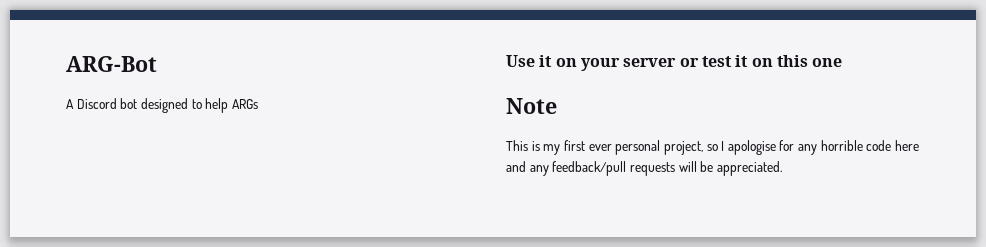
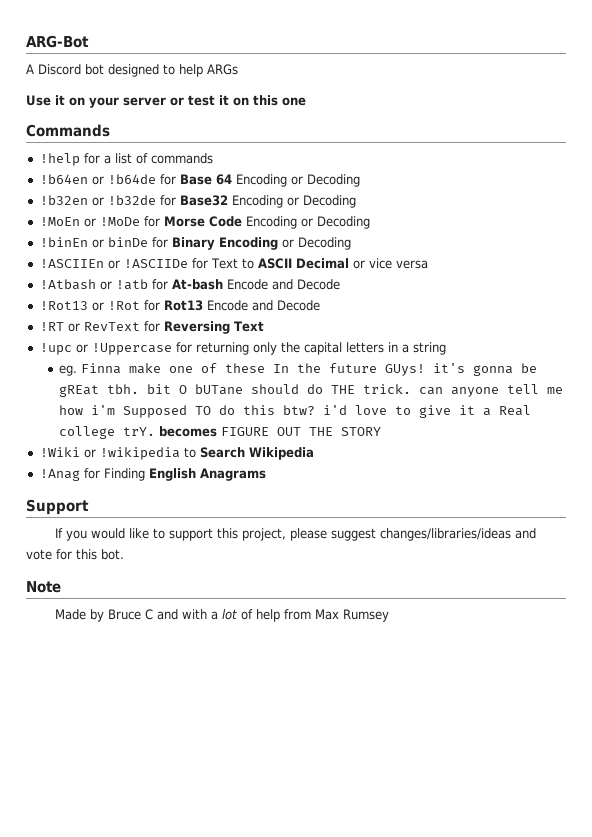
[506,98,557,114] [506,140,920,155] [506,161,782,176] Note // This is my first ever personal project, so I apologise for any horrible code here and any feedback/pull requests will be appreciated. -> [26,124,110,137] [39,153,213,166] [39,174,360,187] [39,195,356,208] [39,216,370,229] [39,237,351,250] [39,258,428,269] [39,279,340,290] [39,300,320,311] [39,321,264,334] [39,342,446,355] [59,363,538,376] [59,384,564,397] [59,405,532,418] [59,426,382,439] [39,447,314,460] [39,468,266,481] [26,499,89,515] [55,528,537,541] [26,549,124,560] [26,581,61,593] [55,609,390,622] Commands // !help for a list of commands // !b64en or !b64de for Base 64 Encoding or Decoding // !b32en or !b32de for Base32 Encoding or Decoding // !MoEn or !MoDe for Morse Code Encoding or Decoding // !binEn or binDe for Binary Encoding or Decoding // !ASCIIEn or !ASCIIDe for Text to ASCII Decimal or vice versa // !Atbash or !atb for At-bash Encode and Decode // !Rot13 or !Rot for Rot13 Encode and Decode // !RT or RevText for Reversing Text // !upc or !Uppercase for returning only the capital letters in a string // eg. Finna make one of these In the future GUys! it's gonna be gREat tbh. bit O bUTane should do THE trick. can anyone tell me how i'm Supposed TO do this btw? i'd love to give it a Real college trY. becomes FIGURE OUT THE STORY // !Wiki or !wikipedia to Search Wikipedia // !Anag for Finding English Anagrams // Support // If you would like to support this project, please suggest changes/libraries/ideas and vote for this bot. // Note // Made by Bruce C and with a lot of help from Max Rumsey

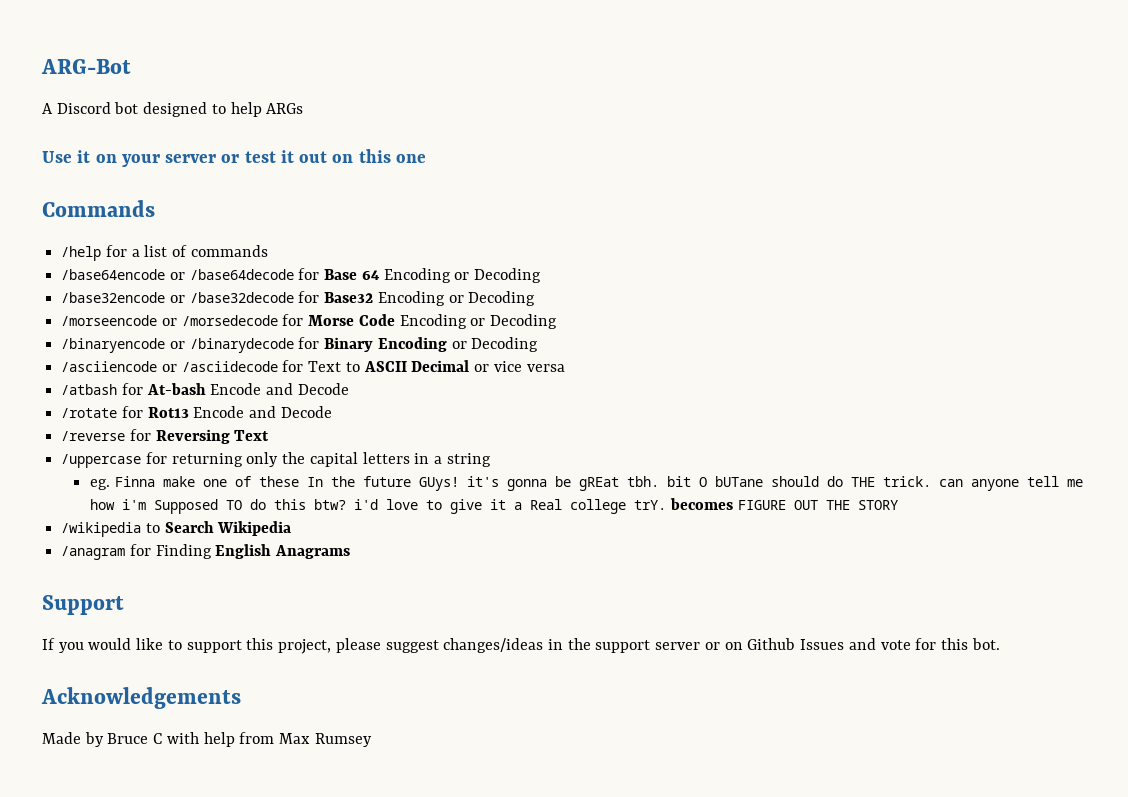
(229, 100) none -> [299,151,328,163] out
[39,153,80,166] !help -> [61,246,102,261] /help
[39,174,156,185] !b64en or !b64de -> [61,269,294,280] /base64encode or /base64decode
[39,195,156,206] !b32en or !b32de -> [61,292,294,303] /base32encode or /base32decode
[39,217,140,227] !MoEn or !MoDe -> [61,315,278,326] /morseencode or /morsedecode
[39,237,148,248] !binEn or binDe -> [61,338,294,353] /binaryencode or /binarydecode
[39,259,188,269] !ASCIIEn or !ASCIIDe -> [61,361,278,372] /asciiencode or /asciidecode
[39,279,148,290] !Atbash or !atb -> [61,384,118,395] /atbash
[39,301,140,311] !Rot13 or !Rot -> [61,408,118,418] /rotate
[39,322,140,332] !RT or RevText -> [61,431,126,441] /reverse
[39,343,172,355] !upc or !Uppercase -> [61,454,142,468] /uppercase
[39,447,180,460] !Wiki or !wikipedia -> [61,522,142,537] /wikipedia
[39,469,80,481] !Anag -> [61,546,126,560] /anagram
[380,528,512,541] changes/libraries/ideas -> [443,638,845,653] changes/ideas in the support server or on Github Issues
[26,581,61,593] Note -> [41,687,241,709] Acknowledgements
[157,609,254,620] and with a lot of -> [166,732,199,744] with

